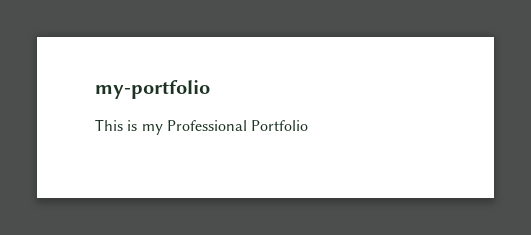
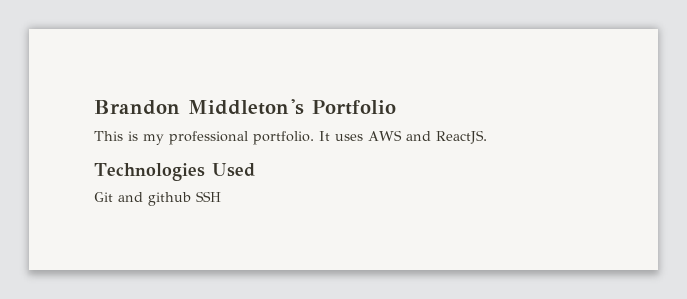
[95,80,210,99] my-portfolio -> [94,99,396,115] Brandon Middleton's Portfolio
[166,120,309,131] Professional Portfolio -> [169,130,487,145] [94,163,255,181] [94,191,221,206] professional portfolio. It uses AWS and ReactJS. // Technologies Used // Git and github SSH

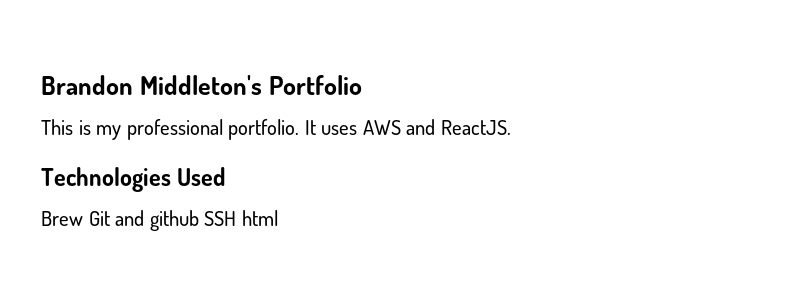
(255, 170) none -> [41,211,83,226] Brew
(221, 196) none -> [241,210,278,226] html

